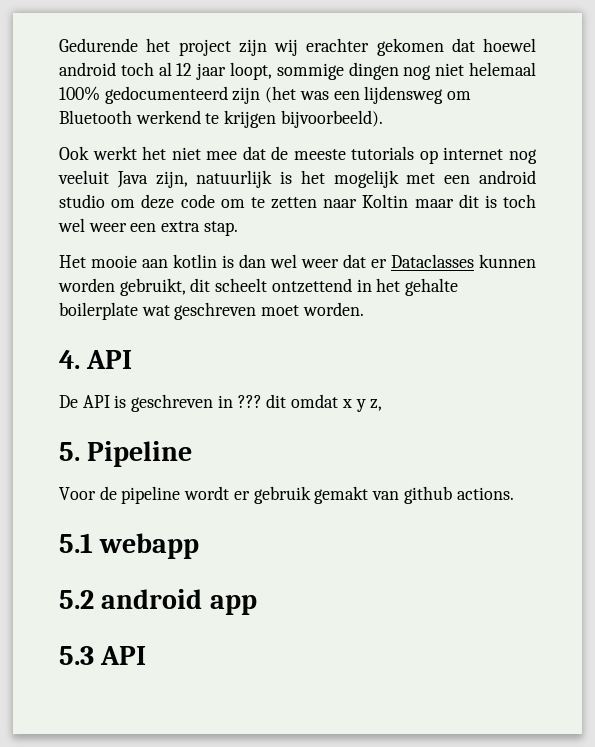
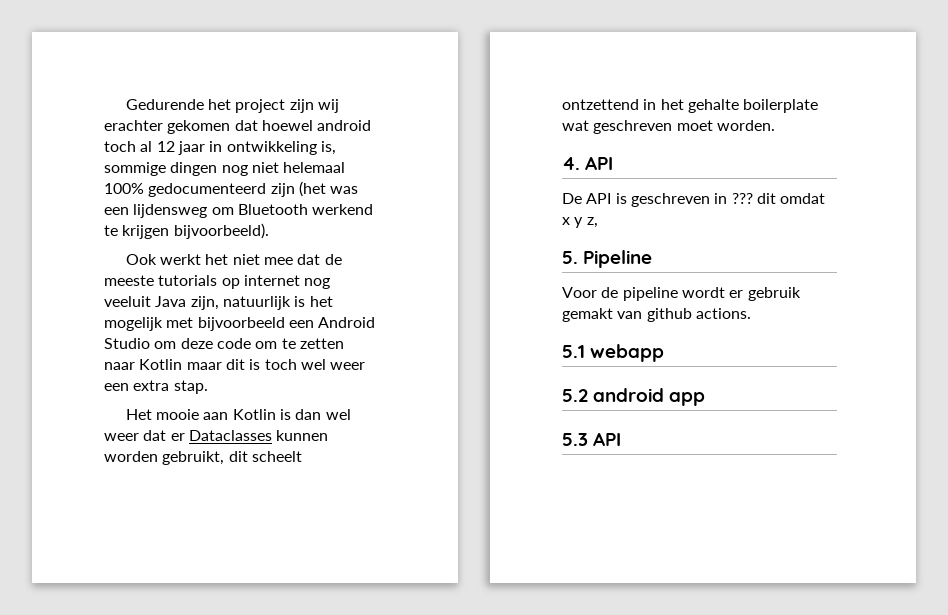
[230,62,272,80] loopt, -> [209,141,336,155] in ontwikkeling is,
[444,170,536,184] [59,194,105,208] een android studio -> [197,317,376,331] [104,338,150,349] bijvoorbeeld een Android Studio
[362,194,409,208] Koltin -> [139,359,183,370] Kotlin
[173,254,217,268] kotlin -> [232,409,276,420] Kotlin

